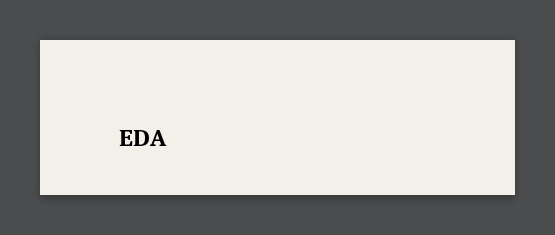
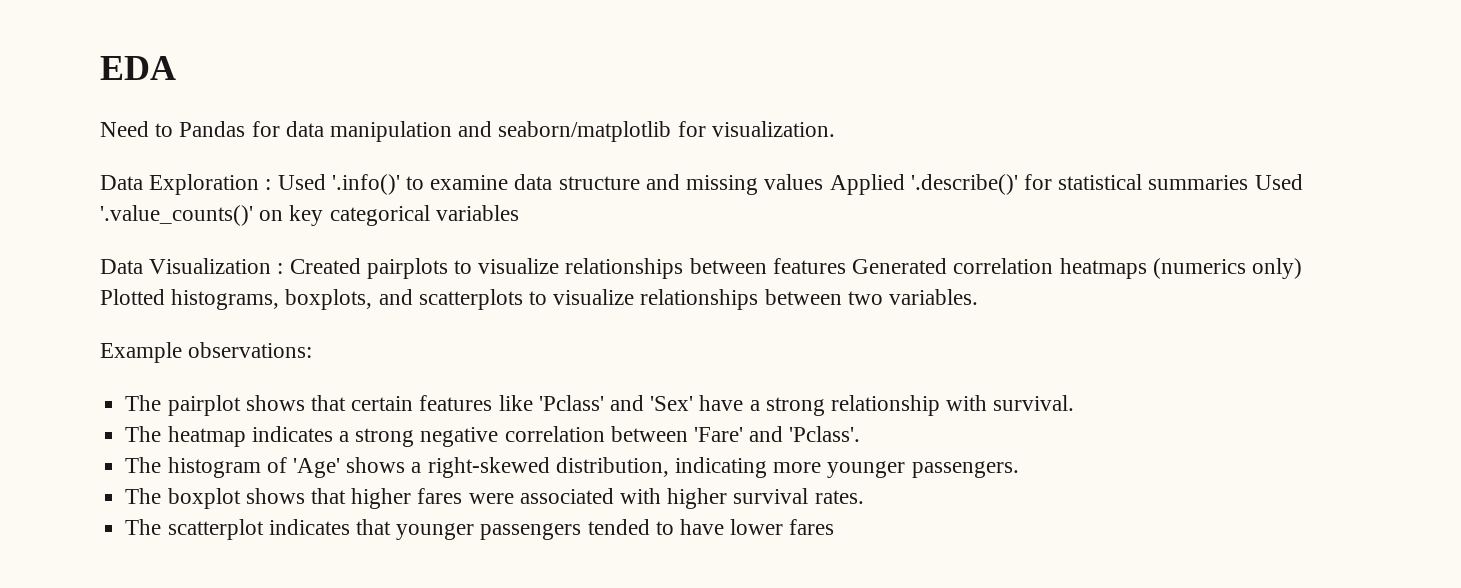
(167, 138) none -> [100,121,835,142] [100,174,1303,195] [100,205,519,226] [100,258,1302,279] [100,289,979,310] [100,342,313,363] [125,395,1075,416] [125,426,861,447] [125,457,1019,478] [125,488,864,509] [125,519,835,540] // Need to Pandas for data manipulation and seaborn/matplotlib for visualization. // Data Exploration : Used '.info()' to examine data structure and missing values Applied '.describe()' for statistical summaries Used '.value_counts()' on key categorical variables // Data Visualization : Created pairplots to visualize relationships between features Generated correlation heatmaps (numerics only) Plotted histograms, boxplots, and scatterplots to visualize relationships between two variables. // Example observations: // The pairplot shows that certain features like 'Pclass' and 'Sex' have a strong relationship with survival. // The heatmap indicates a strong negative correlation between 'Fare' and 'Pclass'. // The histogram of 'Age' shows a right-skewed distribution, indicating more younger passengers. // The boxplot shows that higher fares were associated with higher survival rates. // The scatterplot indicates that younger passengers tended to have lower fares

